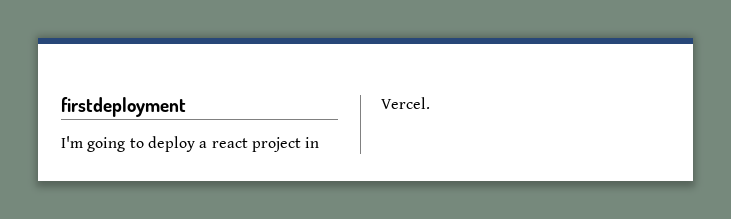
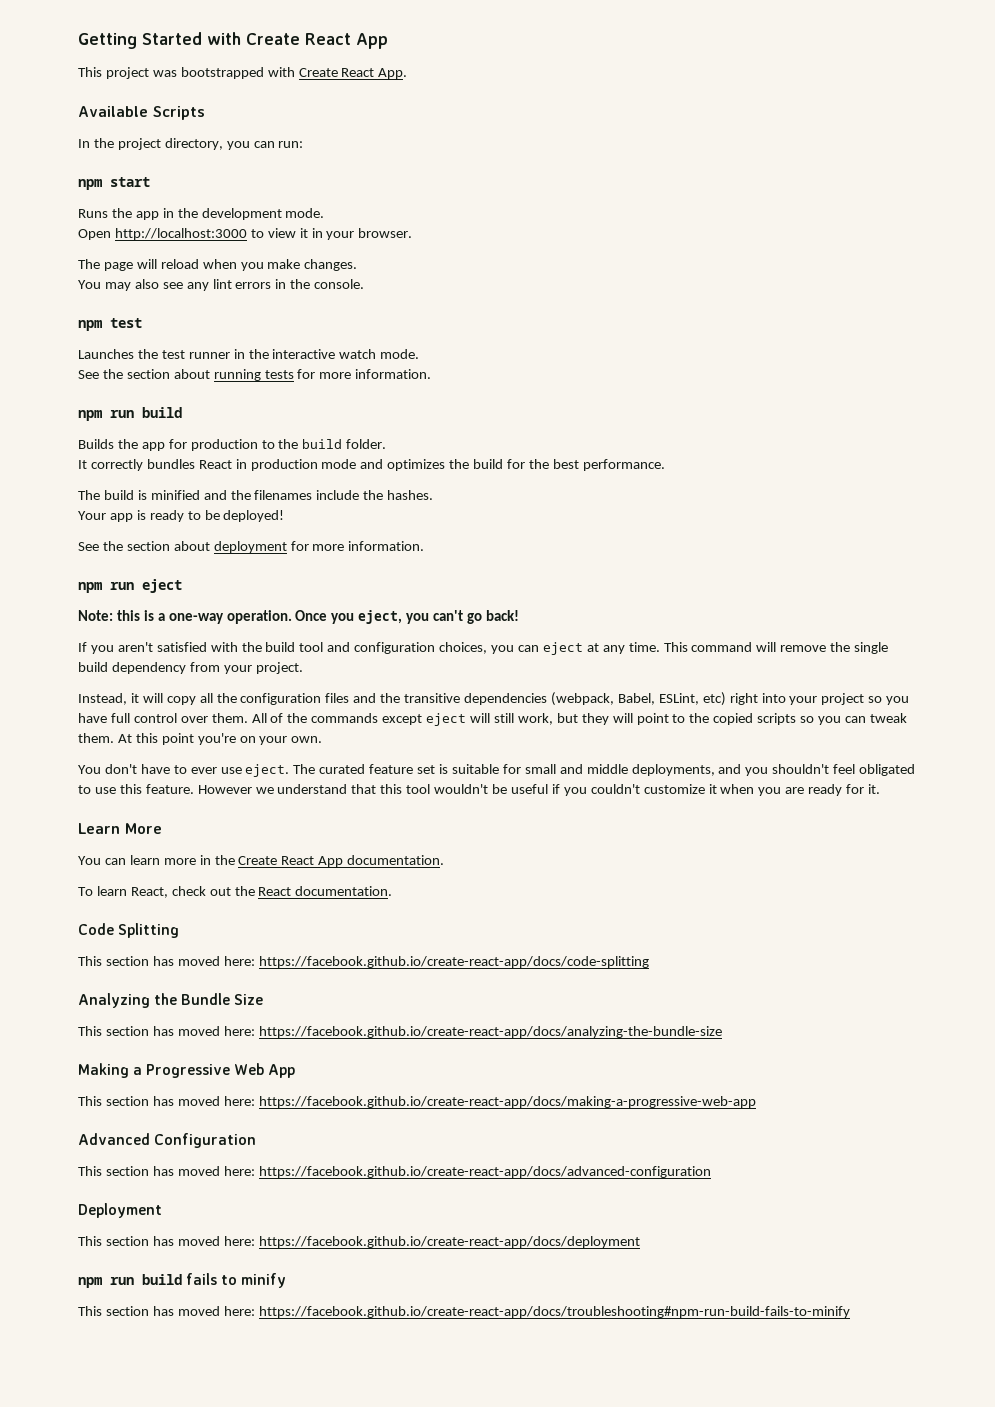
[61,97,186,117] [61,136,320,152] [381,97,430,109] firstdeployment // I'm going to deploy a react project in Vercel. -> [78,32,388,49] [78,67,408,79] [78,106,205,120] [78,138,304,150] [78,177,150,190] [78,208,325,220] [78,228,413,240] [78,259,358,271] [78,279,365,291] [78,318,142,331] [78,349,420,359] [78,369,432,381] [78,407,182,421] [78,439,387,451] [78,459,665,471] [78,490,434,500] [78,510,285,522] [78,541,425,553] [78,579,182,593] [78,610,519,624] [78,642,889,655] [78,662,303,674] [78,692,910,706] [78,713,907,726] [78,733,323,745] [78,764,916,777] [78,784,881,796] [78,823,162,834] [78,855,445,867] [78,886,393,898] [78,923,180,938] [78,956,649,968] [78,993,264,1008] [78,1026,722,1038] [78,1063,296,1078] [78,1096,756,1108] [78,1133,257,1148] [78,1166,711,1178] [78,1203,162,1218] [78,1236,640,1248] [78,1273,287,1288] [78,1306,850,1318] Getting Started with Create React App // This project was bootstrapped with Create React App. // Available Scripts // In the project directory, you can run: // npm start // Runs the app in the development mode. // Open http://localhost:3000 to view it in your browser. // The page will reload when you make changes. // You may also see any lint errors in the console. // npm test // Launches the test runner in the interactive watch mode. // See the section about running tests for more information. // npm run build // Builds the app for production to the build folder. // It correctly bundles React in production mode and optimizes the build for the best performance. // The build is minified and the filenames include the hashes. // Your app is ready to be deployed! // See the section about deployment for more information. // npm run eject // Note: this is a one-way operation. Once you eject, you can't go back! // If you aren't satisfied with the build tool and configuration choices, you can eject at any time. This command will remove the single build dependency from your project. // Instead, it will copy all the configuration files and the transitive dependencies (webpack, Babel, ESLint, etc) right into your project so you have full control over them. All of the commands except eject will still work, but they will point to the copied scripts so you can tweak them. At this point you're on your own. // You don't have to ever use eject. The curated feature set is suitable for small and middle deployments, and you shouldn't feel obligated to use this feature. However we understand that this tool wouldn't be useful if you couldn't customize it when you are ready for it. // Learn More // You can learn more in the Create React App documentation. // To learn React, check out the React documentation. // Code Splitting // This section has moved here: https://facebook.github.io/create-react-app/docs/code-splitting // Analyzing the Bundle Size // This section has moved here: https://facebook.github.io/create-react-app/docs/analyzing-the-bundle-size // Making a Progressive Web App // This section has moved here: https://facebook.github.io/create-react-app/docs/making-a-progressive-web-app // Advanced Configuration // This section has moved here: https://facebook.github.io/create-react-app/docs/advanced-configuration // Deployment // This section has moved here: https://facebook.github.io/create-react-app/docs/deployment // npm run build fails to minify // This section has moved here: https://facebook.github.io/create-react-app/docs/troubleshooting#npm-run-build-fails-to-minify

